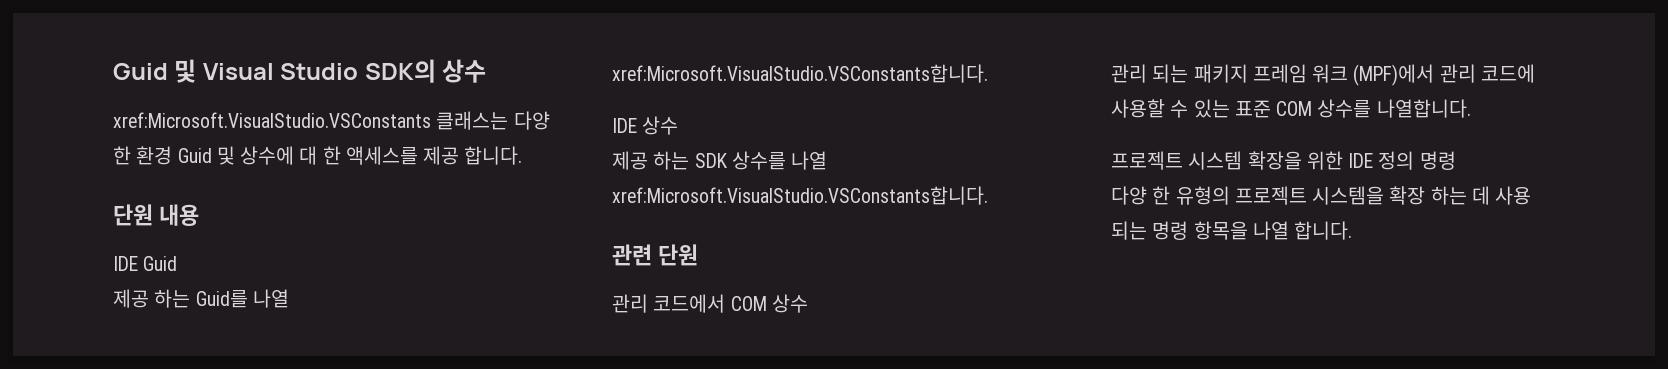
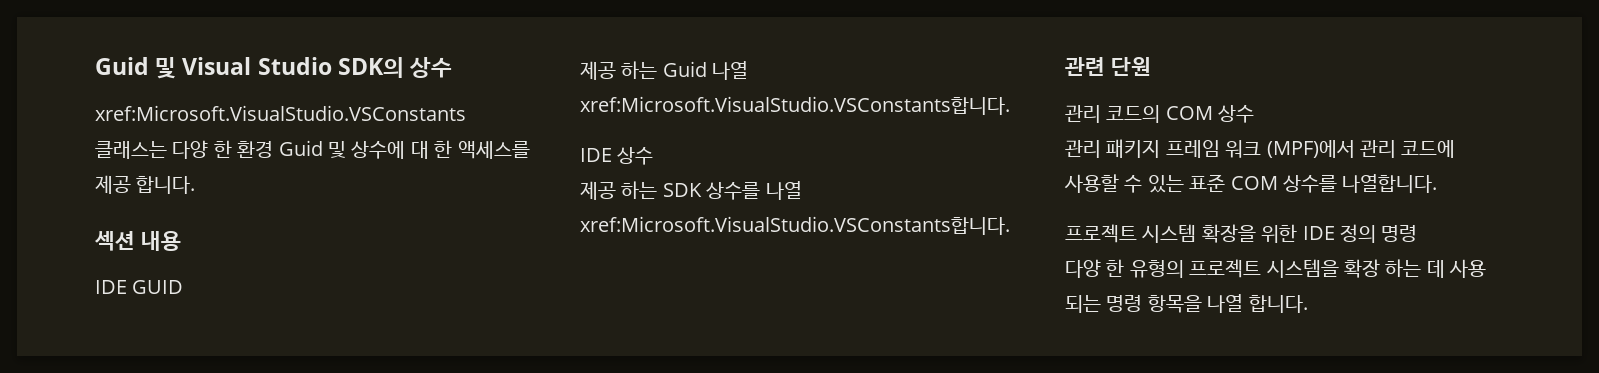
[113,204,153,226] 단원 -> [95,231,135,251] 섹션
[143,256,178,271] [113,289,248,308] Guid // 제공 하는 Guid를 -> [132,280,184,294] [580,61,707,80] GUID // 제공 하는 Guid
[653,294,726,313] 코드에서 -> [1106,105,1161,123] 코드의
[1152,64,1189,83] 되는 -> (1101, 149) none

